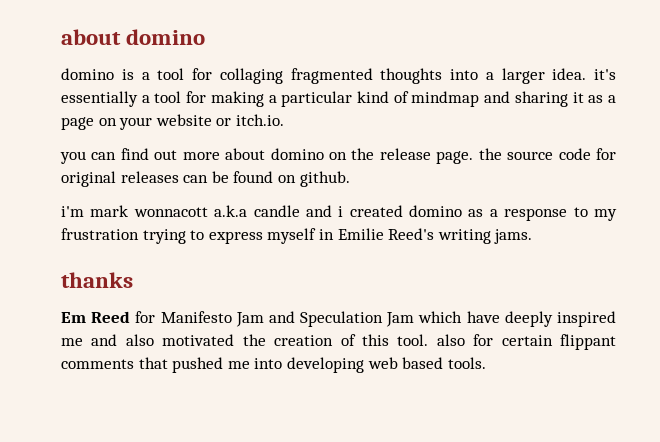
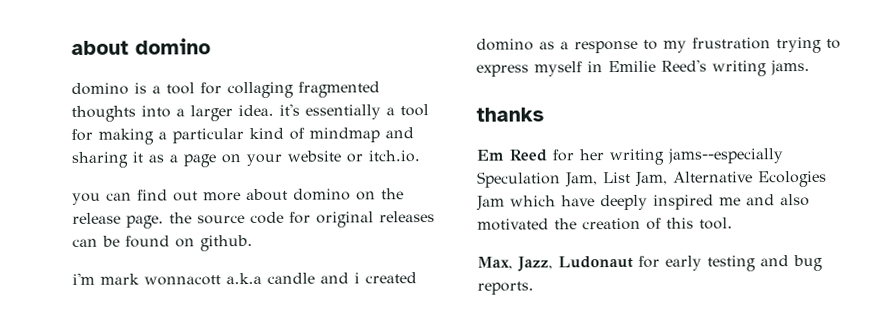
[160,311,384,327] Manifesto Jam and Speculation -> [579,148,784,166] [477,170,827,188] her writing jams--especially Speculation Jam, List Jam, Alternative Ecologies
[436,334,617,350] [61,357,486,373] also for certain flippant comments that pushed me into developing web based tools. -> [477,254,823,272] [477,281,534,295] // Max, Jazz, Ludonaut for early testing and bug reports.

